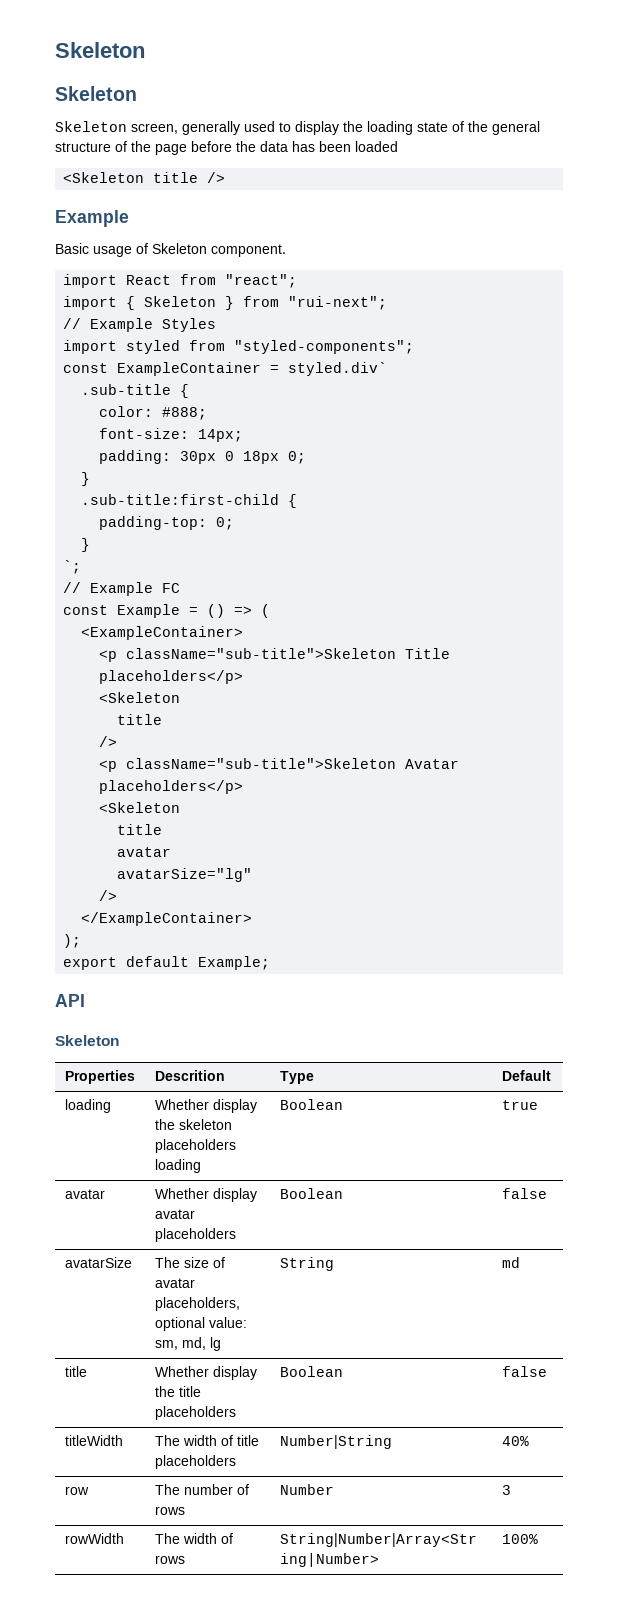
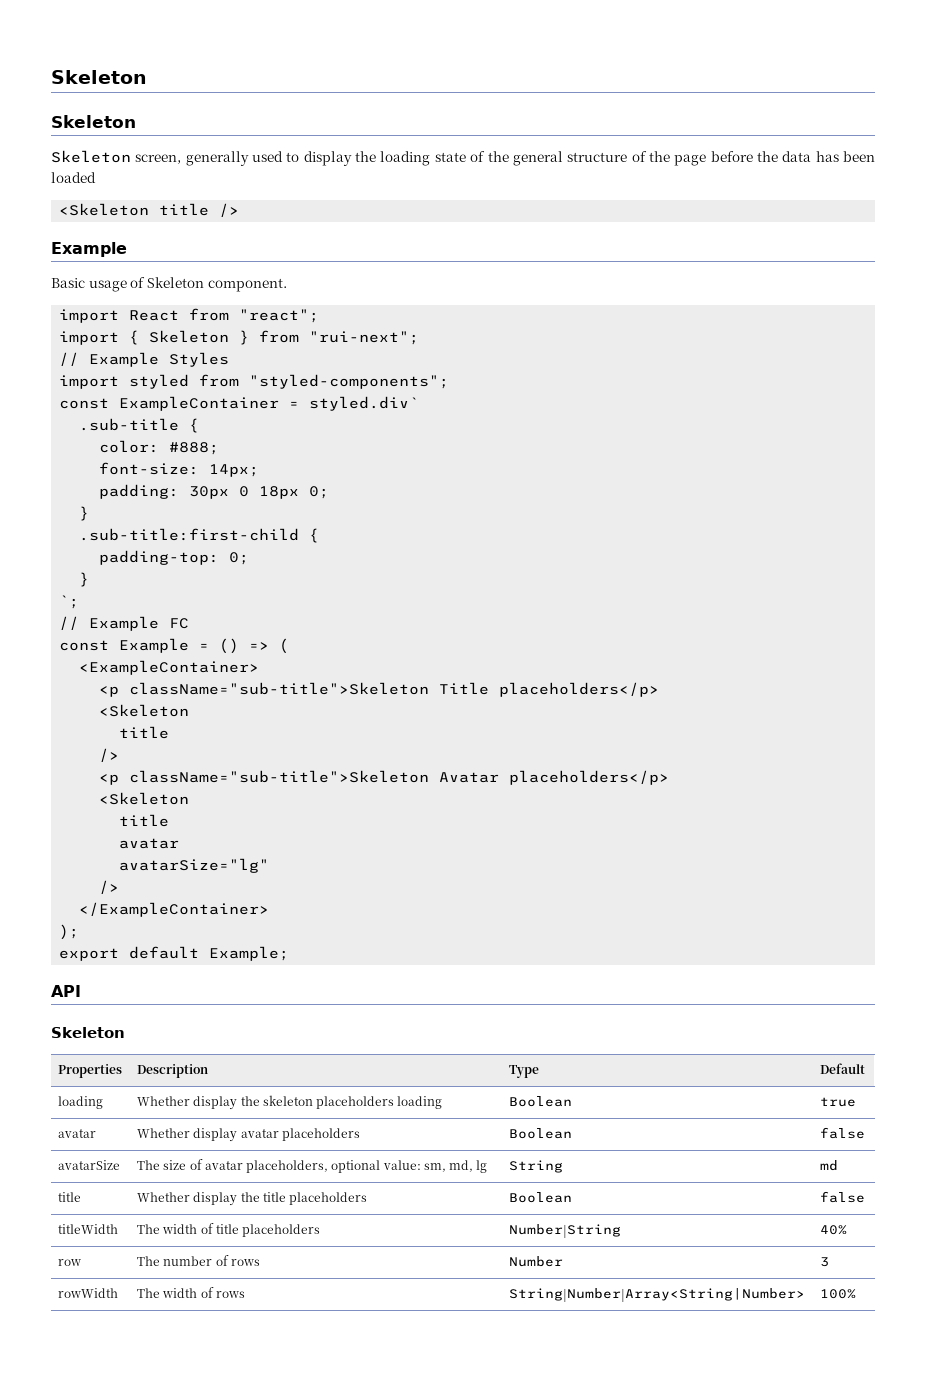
[154,1070,225,1081] Descrition -> [137,1064,209,1078] Description

